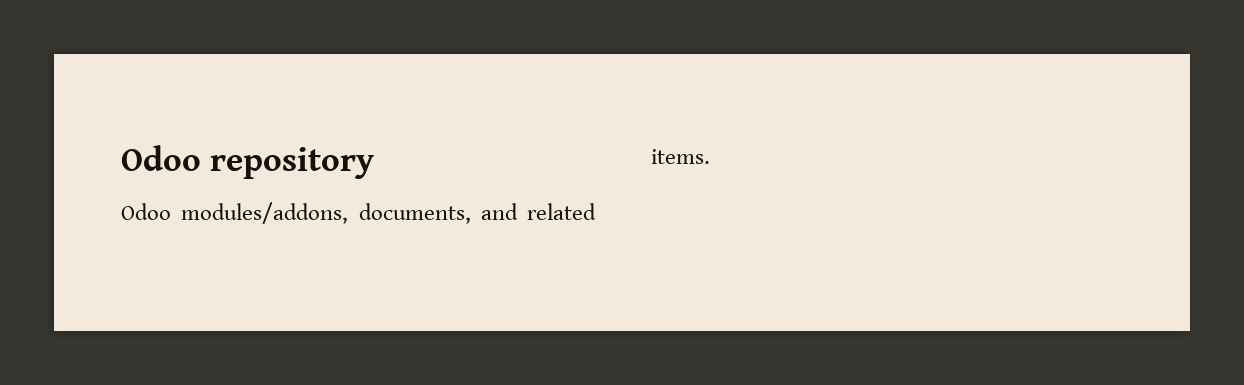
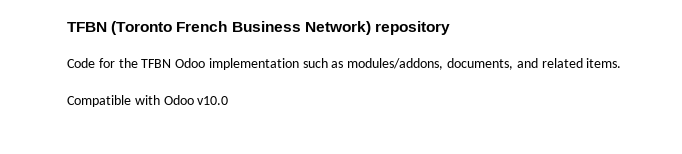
[121,145,375,179] [121,203,171,220] Odoo repository // Odoo -> [67,21,450,35] [67,58,344,70] TFBN (Toronto French Business Network) repository // Code for the TFBN Odoo implementation such as
(710, 156) none -> [67,95,229,107] // Compatible with Odoo v10.0

